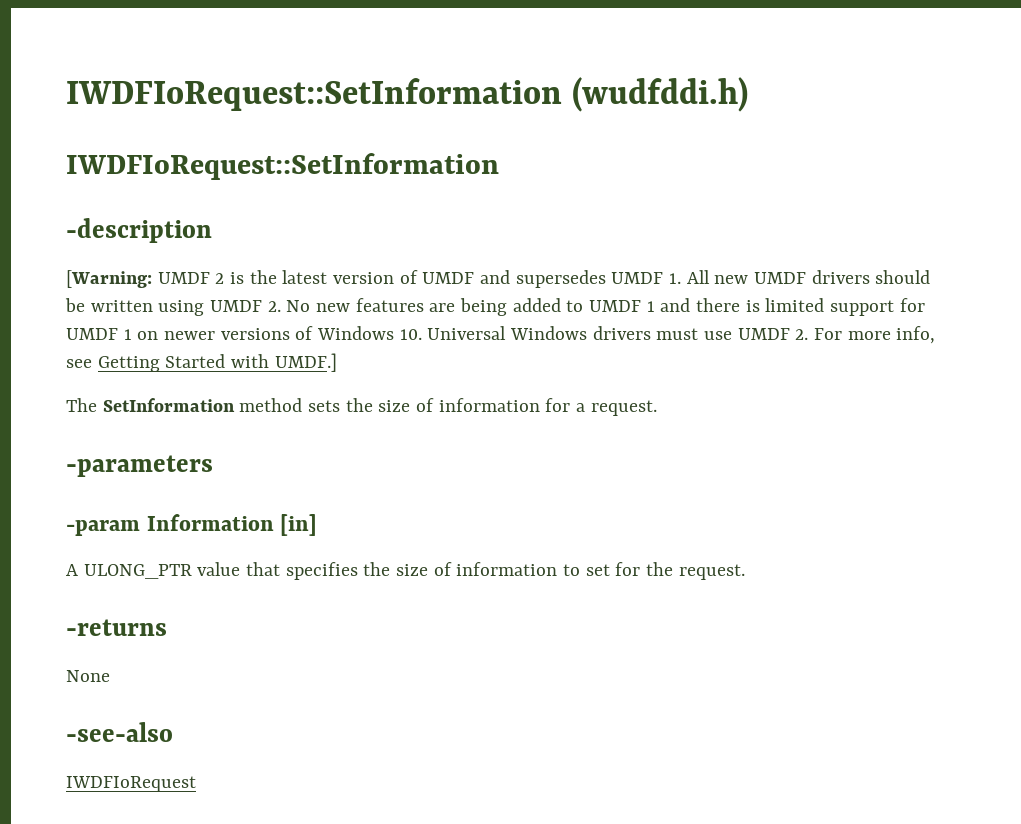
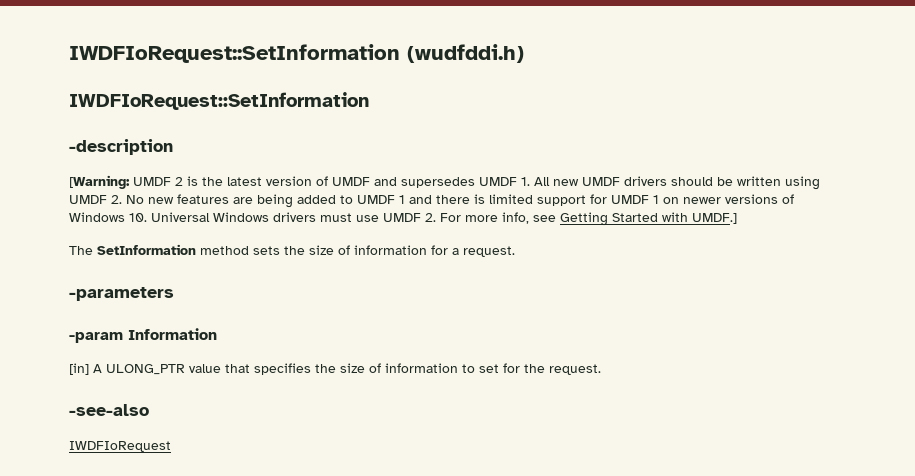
(274, 522) none -> (217, 334) //
(318, 525) // -> (89, 369) none
[66,619,167,636] [66,670,110,682] // -returns // None -> (601, 369) none

